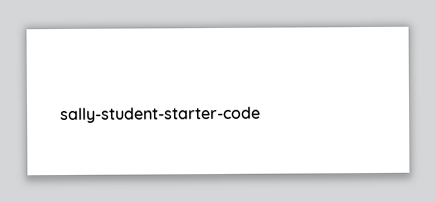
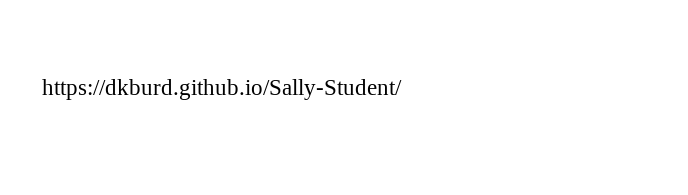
[60,106,261,124] sally-student-starter-code -> [42,79,402,100] https://dkburd.github.io/Sally-Student/

